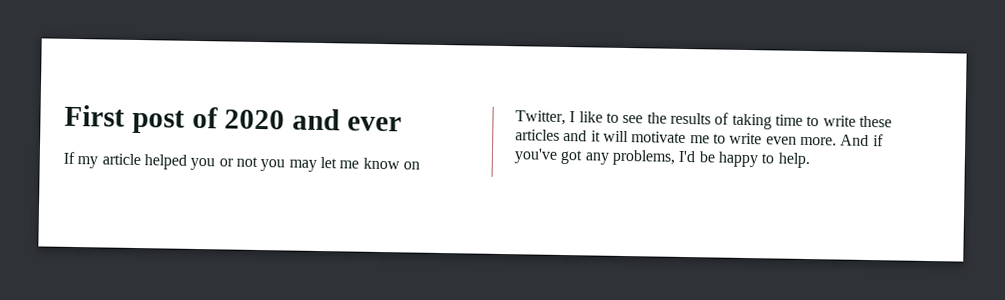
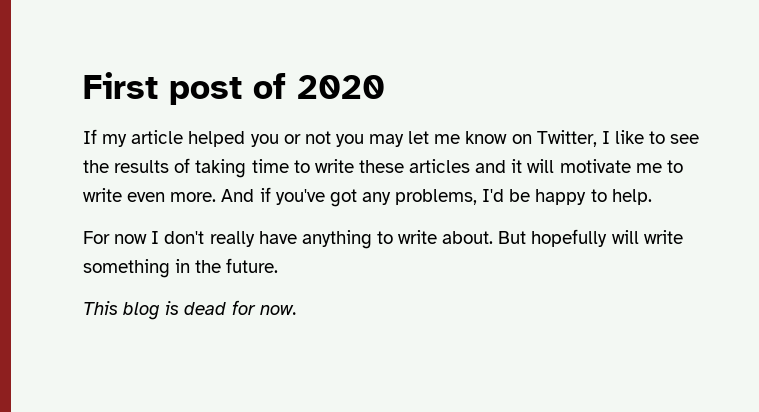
[292,108,403,132] and ever -> (385, 87) none
(810, 160) none -> [83,229,683,249] [83,258,279,278] [83,300,297,320] // For now I don't really have anything to write about. But hopefully will write something in the future. // This blog is dead for now.

